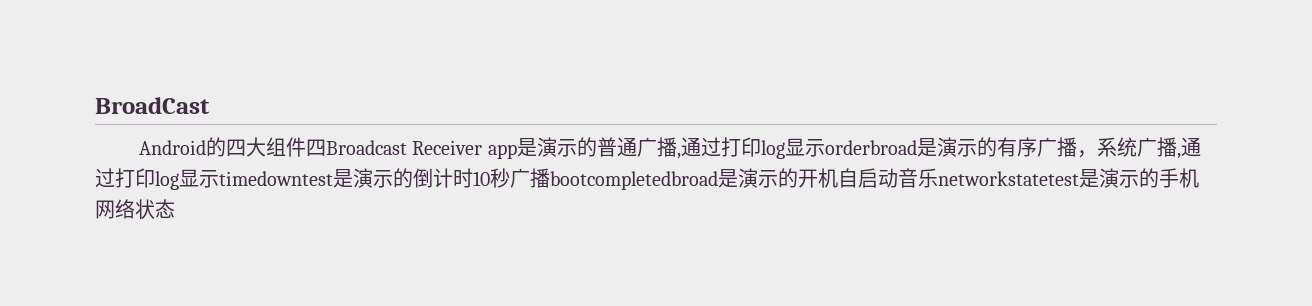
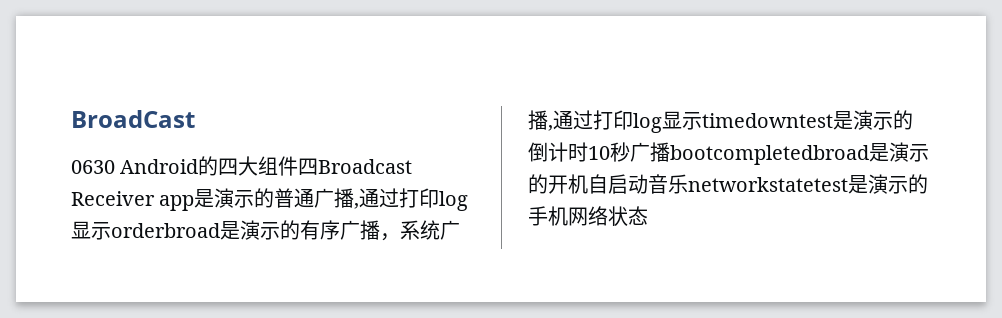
(210, 105) none -> [71,160,115,174] 0630

